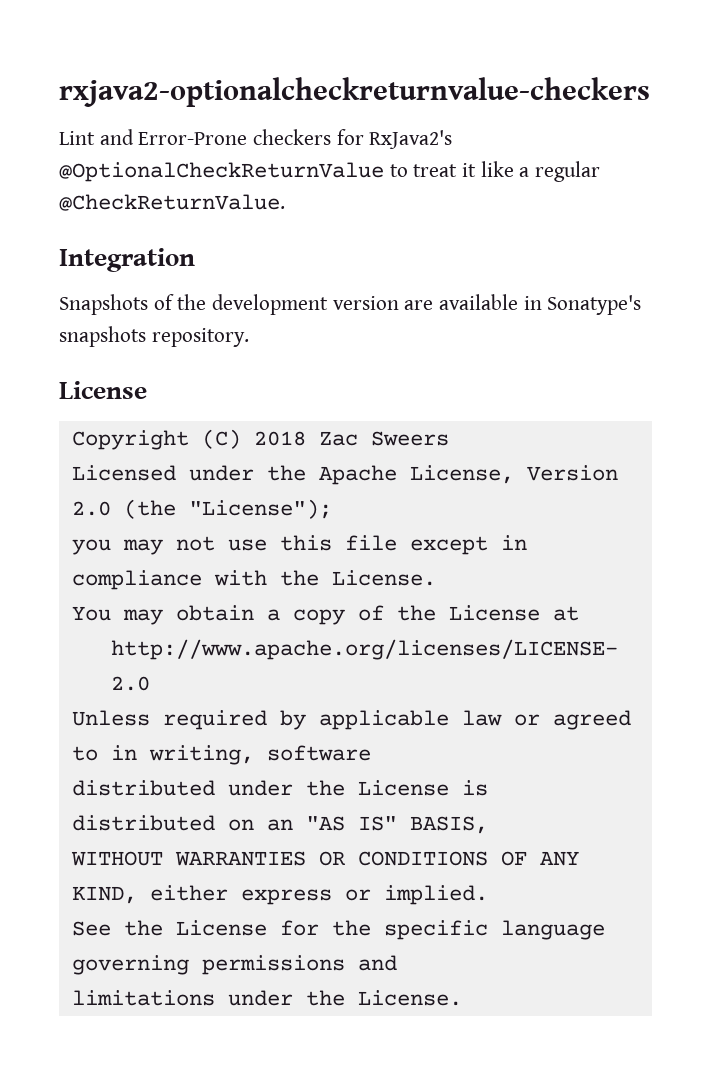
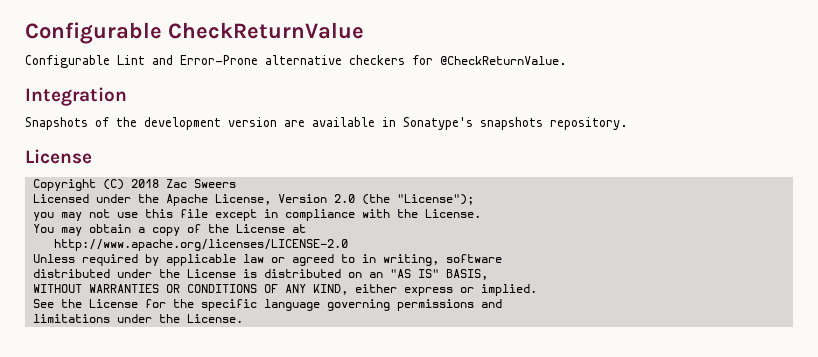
[59,77,650,107] rxjava2-optionalcheckreturnvalue-checkers // -> [25,22,364,44] [25,55,110,68] Configurable CheckReturnValue // Configurable
(248, 138) none -> [265,55,342,65] alternative
[369,130,453,149] [59,161,601,182] RxJava2's @OptionalCheckReturnValue to treat it like a regular -> (433, 60) none

